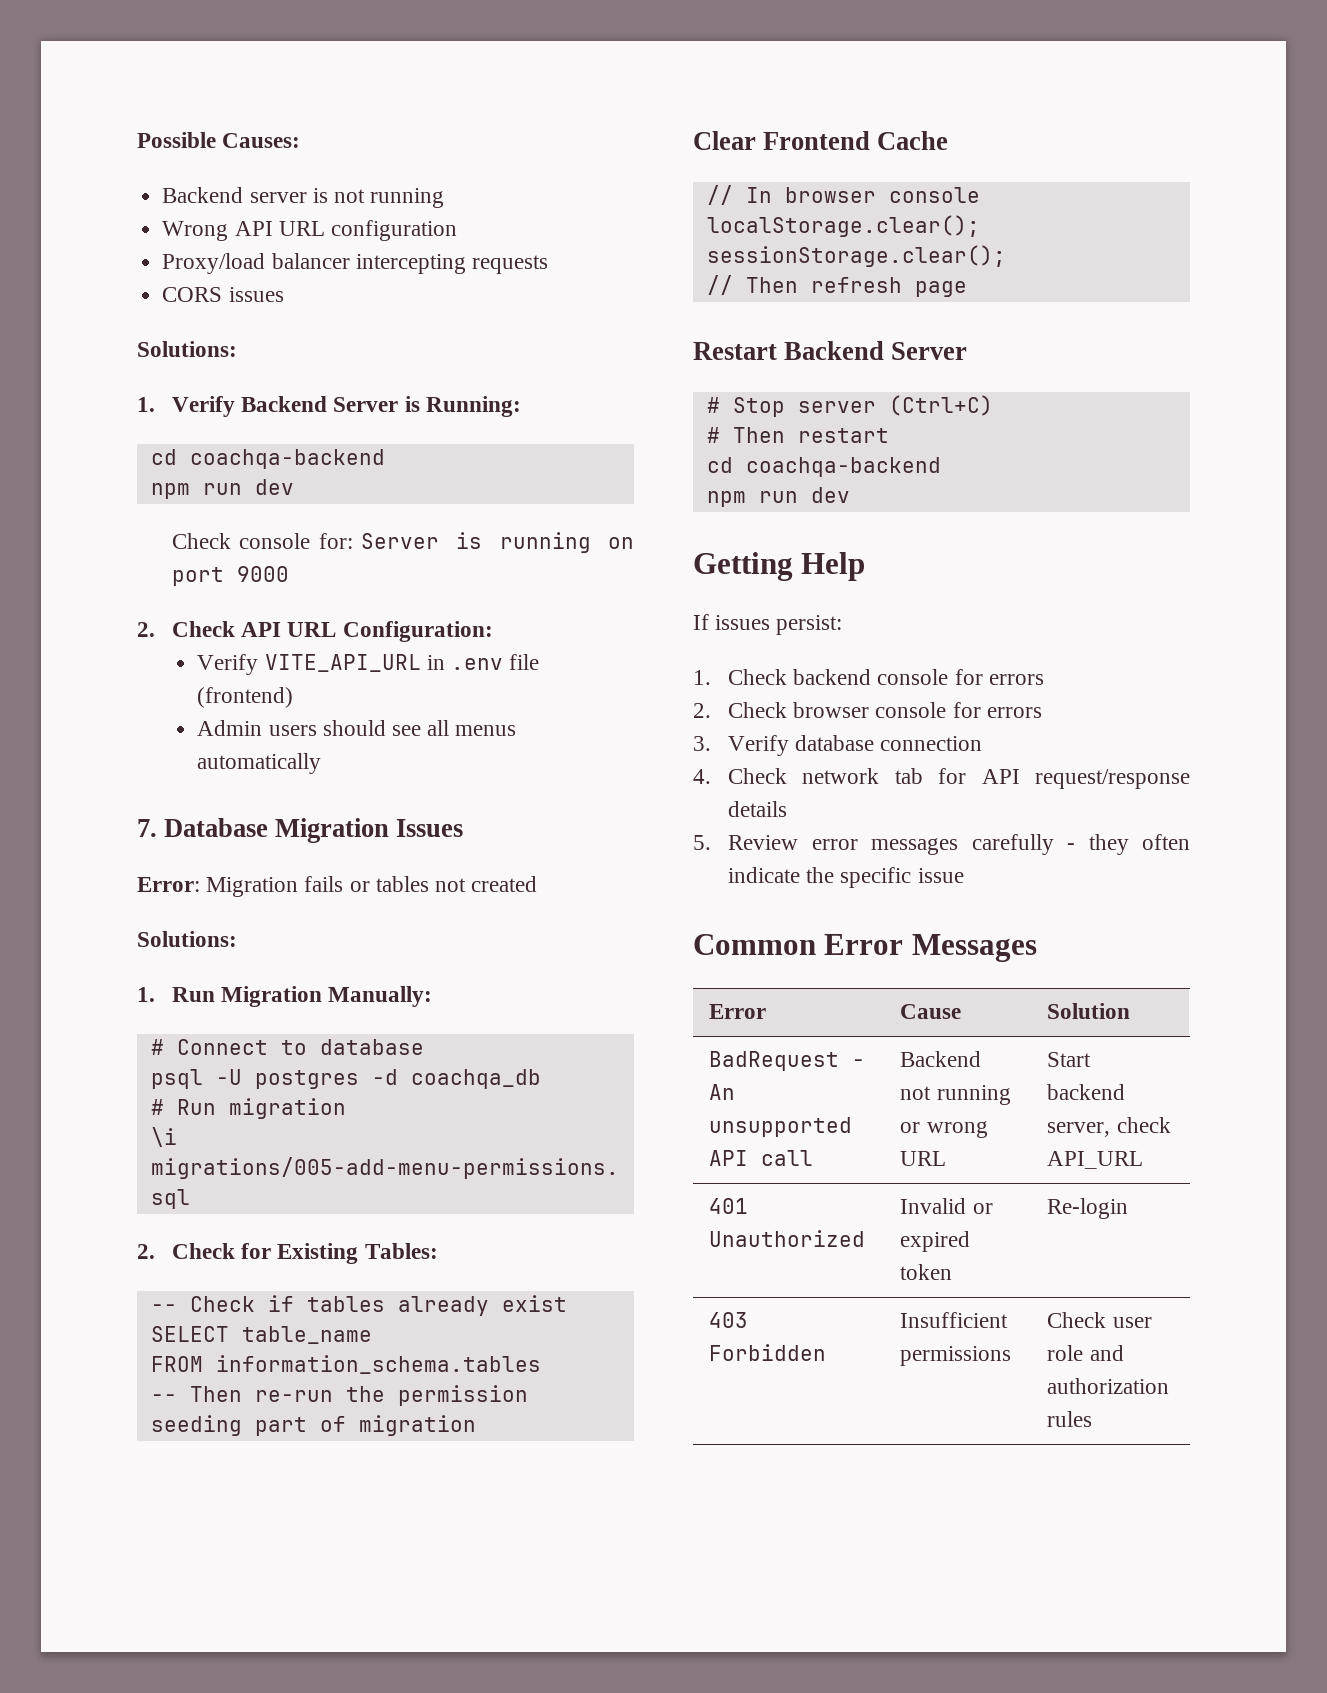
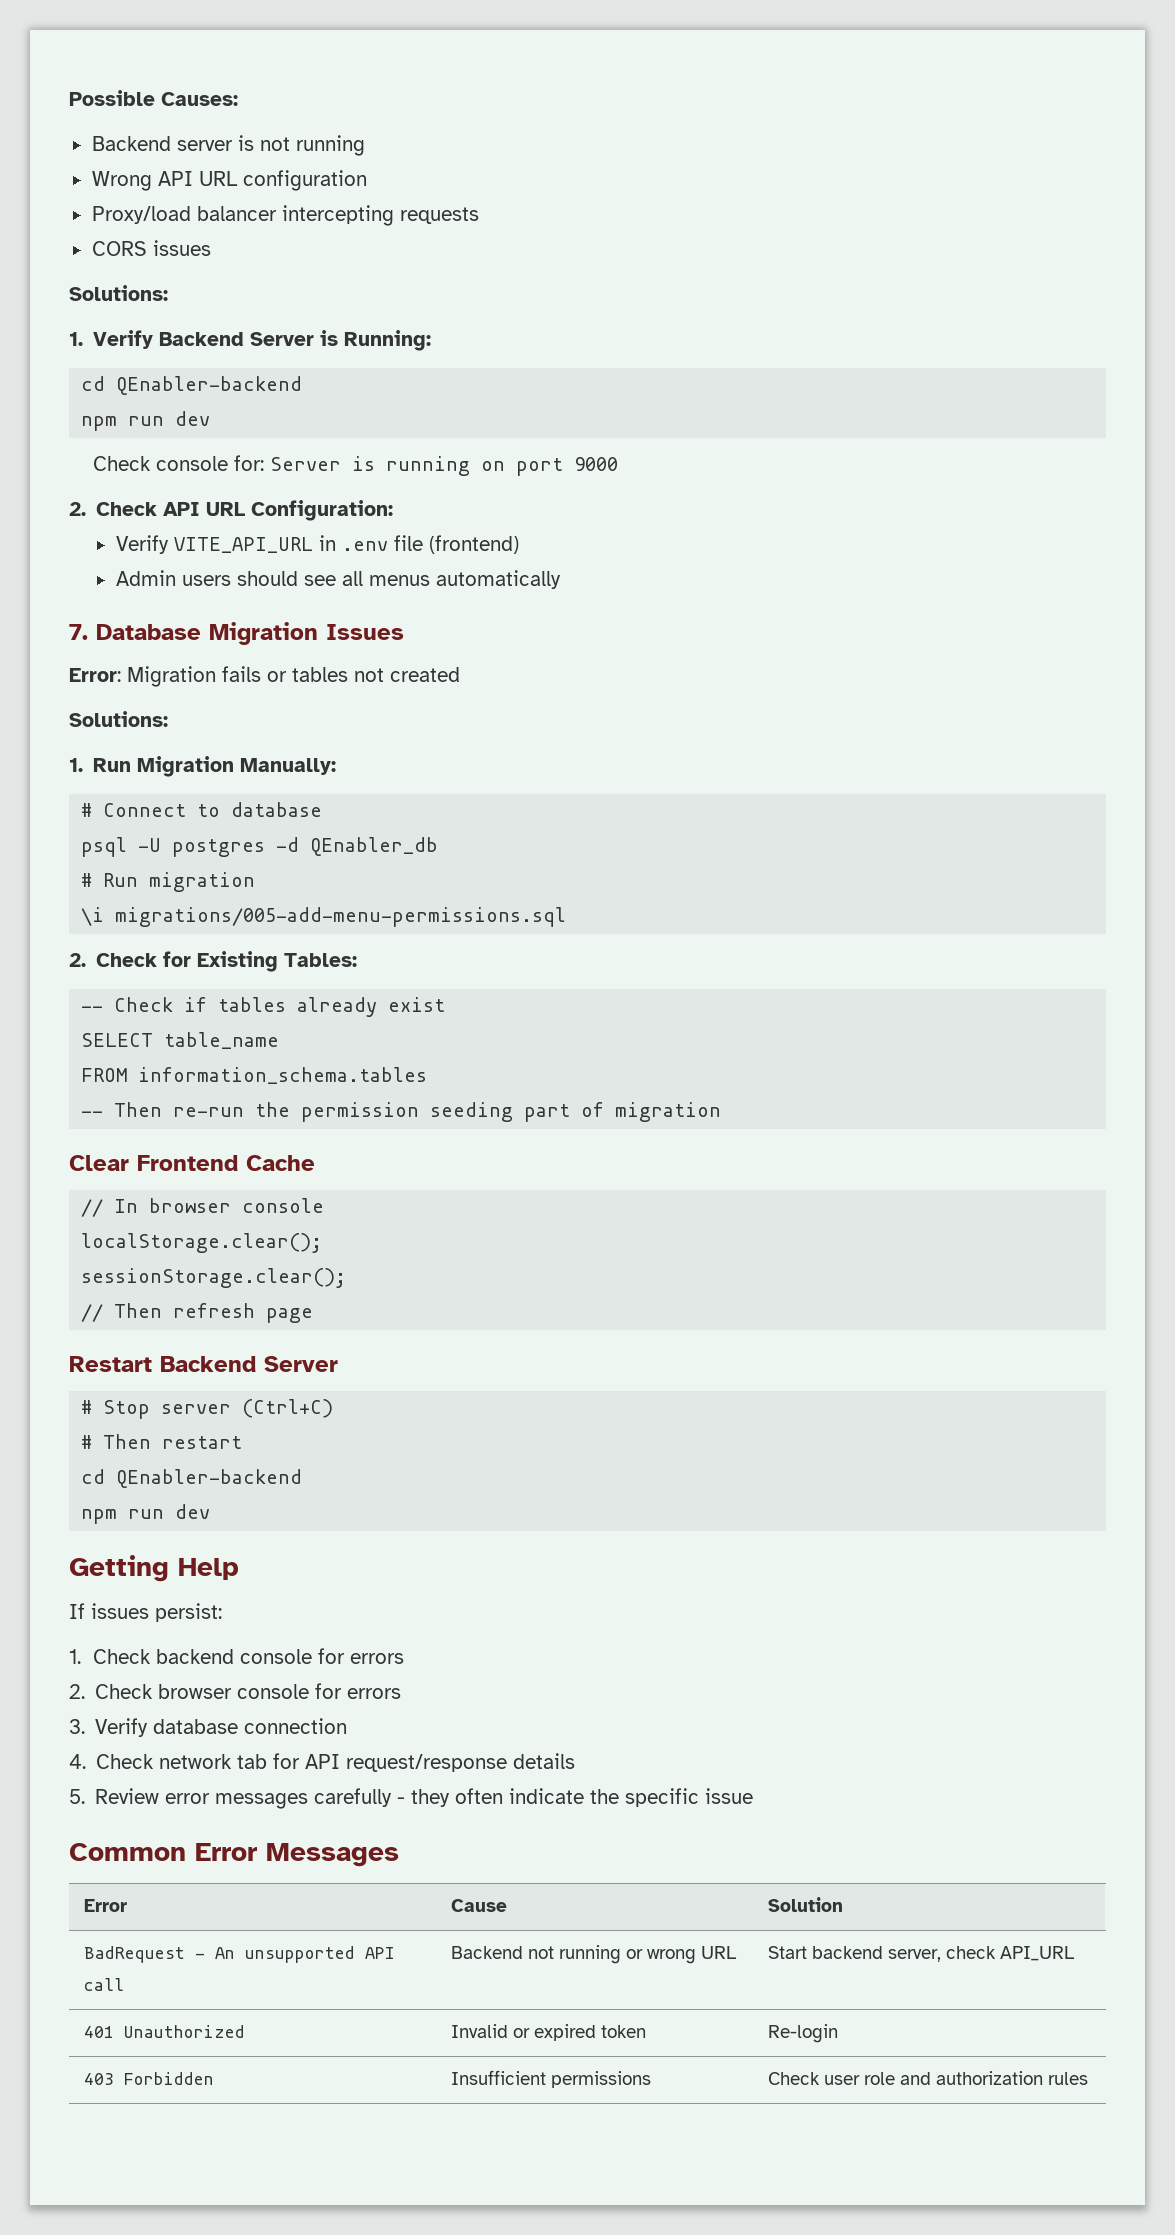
[189,449,385,469] coachqa-backend -> [116,376,303,395] QEnabler-backend
[410,1069,541,1089] coachqa_db -> [310,837,439,856] QEnabler_db
[745,457,941,477] coachqa-backend -> [116,1469,303,1488] QEnabler-backend

